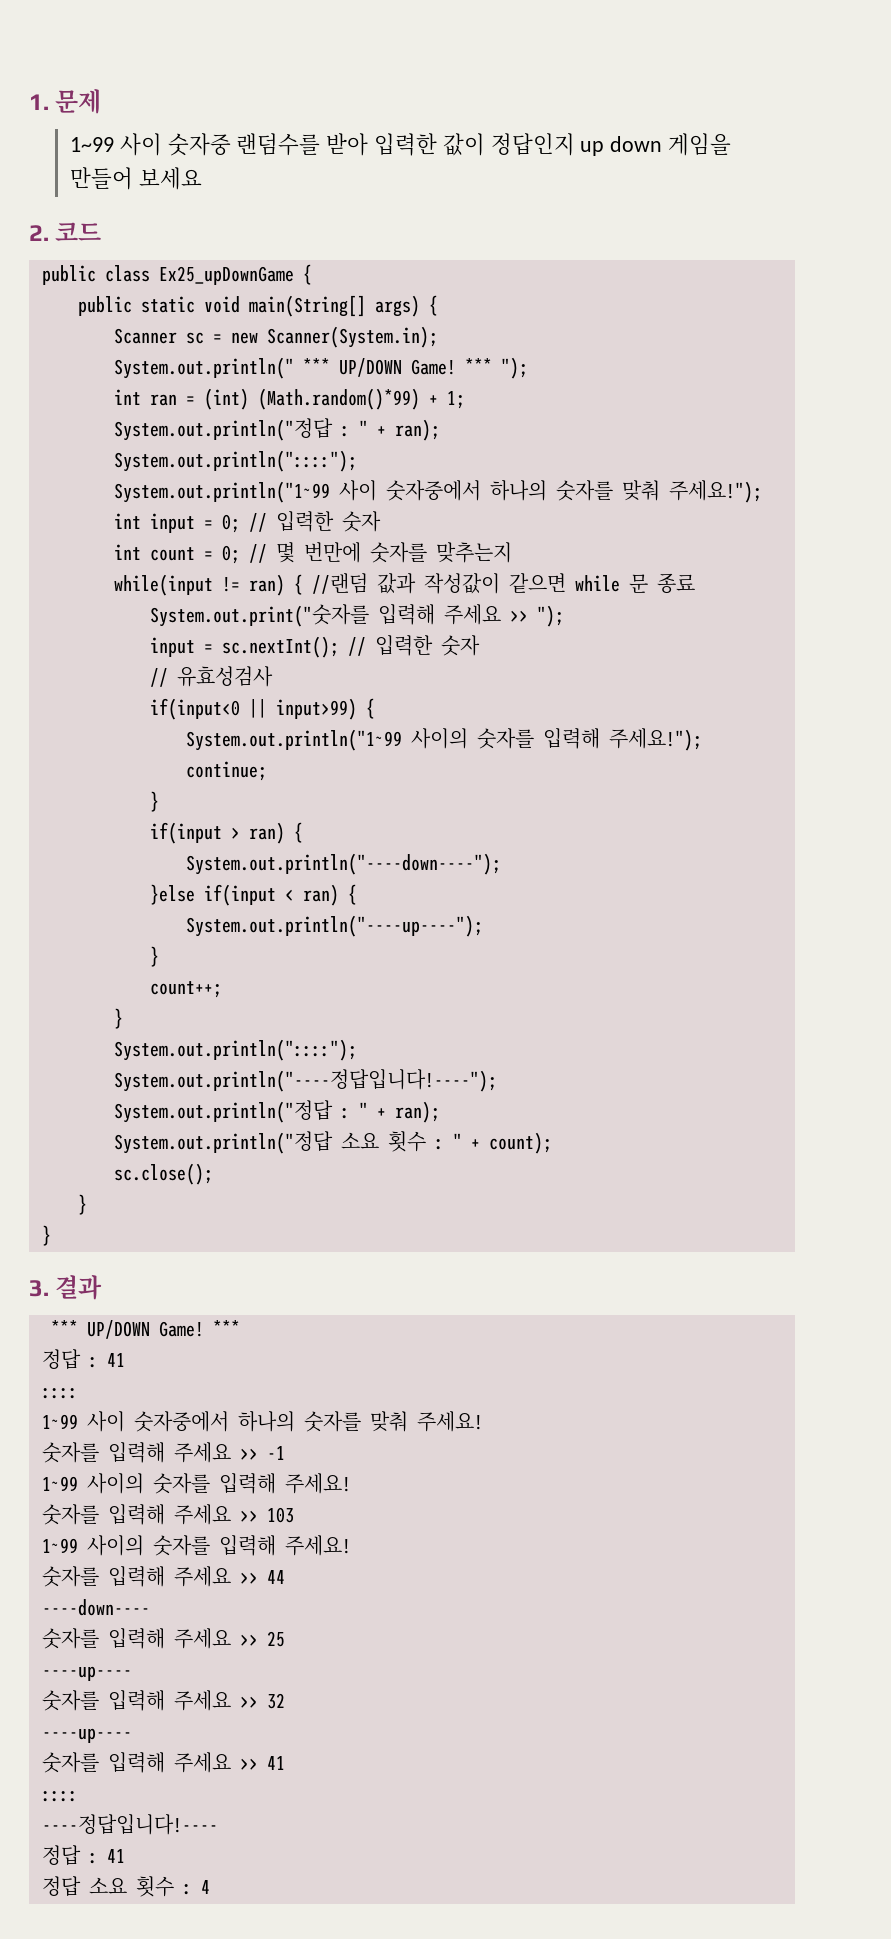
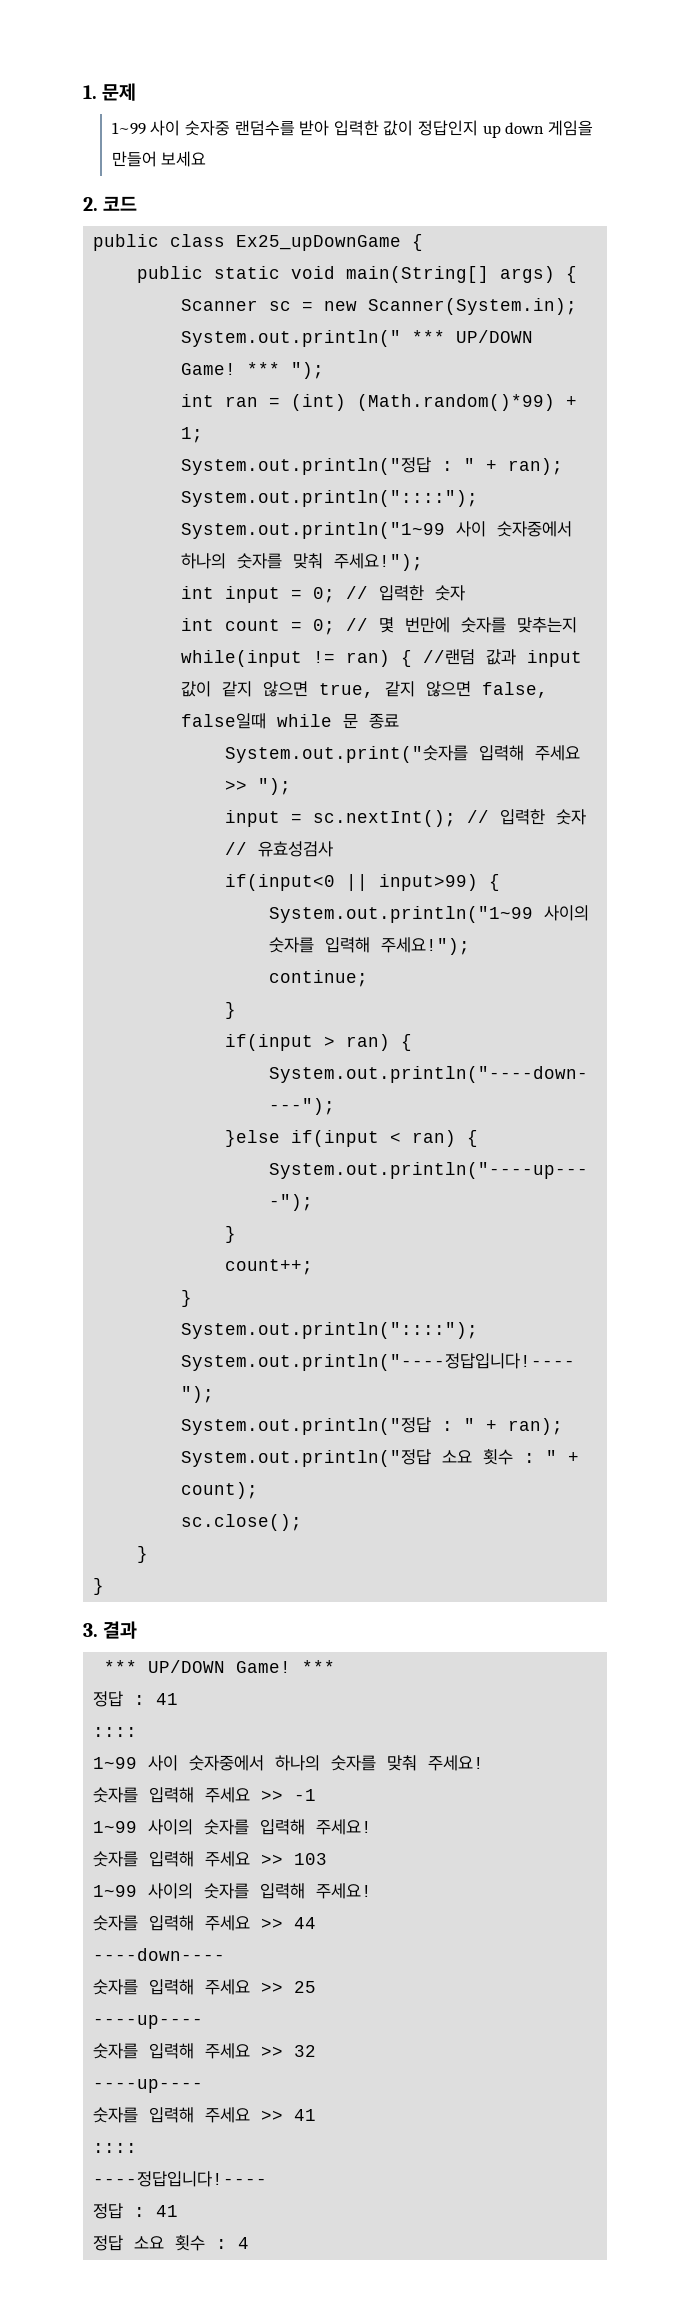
[423,573,566,594] 작성값이 같으면 -> [527,650,583,667] [181,681,549,698] [181,713,267,729] input 값이 같지 않으면 true, 같지 않으면 false, false일때

